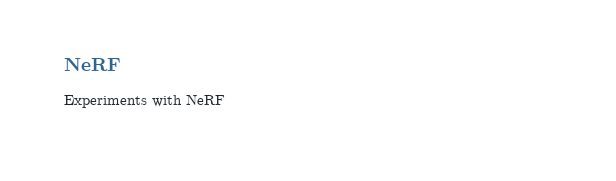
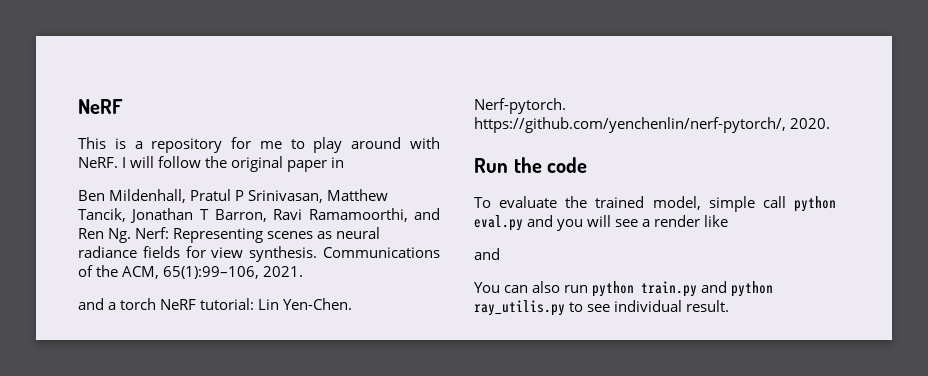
[64,94,225,108] Experiments with NeRF -> [78,137,440,153] [78,156,345,172] [78,189,389,203] [78,208,440,223] [78,227,381,243] [78,246,440,262] [78,265,304,279] [78,298,353,310] [474,98,566,114] [474,117,831,133] [474,157,588,173] [474,196,836,212] [474,215,729,231] [474,248,500,260] [474,281,774,297] [474,300,730,316] This is a repository for me to play around with NeRF. I will follow the original paper in // Ben Mildenhall, Pratul P Srinivasan, Matthew Tancik, Jonathan T Barron, Ravi Ramamoorthi, and Ren Ng. Nerf: Representing scenes as neural radiance fields for view synthesis. Communications of the ACM, 65(1):99–106, 2021. // and a torch NeRF tutorial: Lin Yen-Chen. Nerf-pytorch. https://github.com/yenchenlin/nerf-pytorch/, 2020. // Run the code // To evaluate the trained model, simple call python eval.py and you will see a render like // and // You can also run python train.py and python ray_utilis.py to see individual result.

